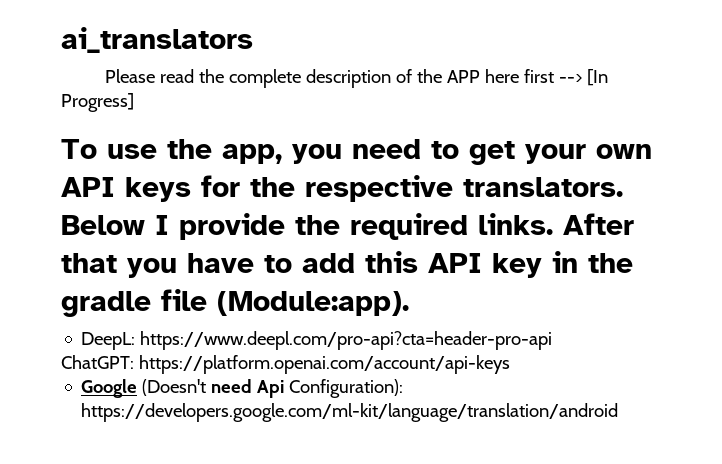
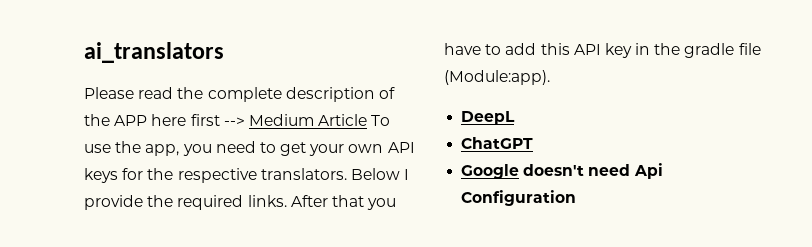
[587,69,609,86] [61,93,134,112] [In Progress] // -> [248,114,368,126] Medium Article
[81,331,553,350] [61,355,510,374] DeepL: https://www.deepl.com/pro-api?cta=header-pro-api // ChatGPT: https://platform.openai.com/account/api-keys -> [461,111,516,125] [461,137,534,149] DeepL // ChatGPT
[142,379,207,396] (Doesn't -> [523,164,585,176] doesn't
[289,379,404,398] [81,403,619,422] Configuration): https://developers.google.com/ml-kit/language/translation/android -> [461,190,577,206] Configuration

